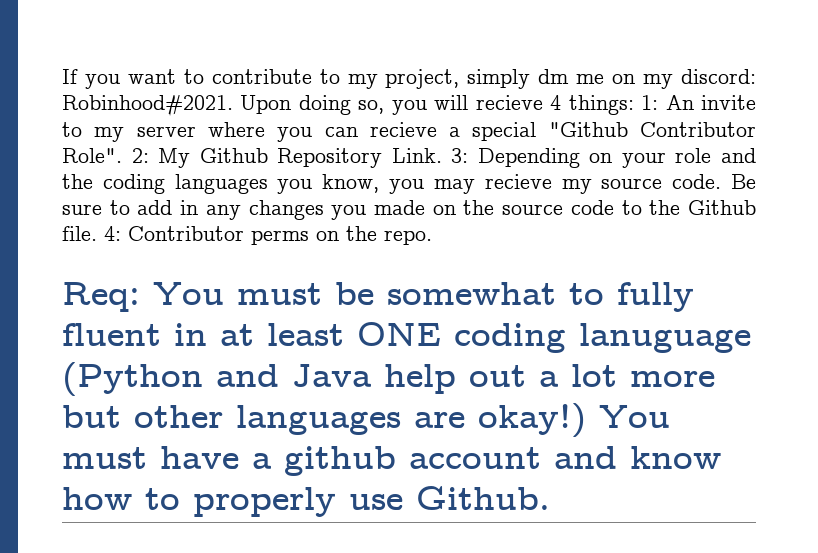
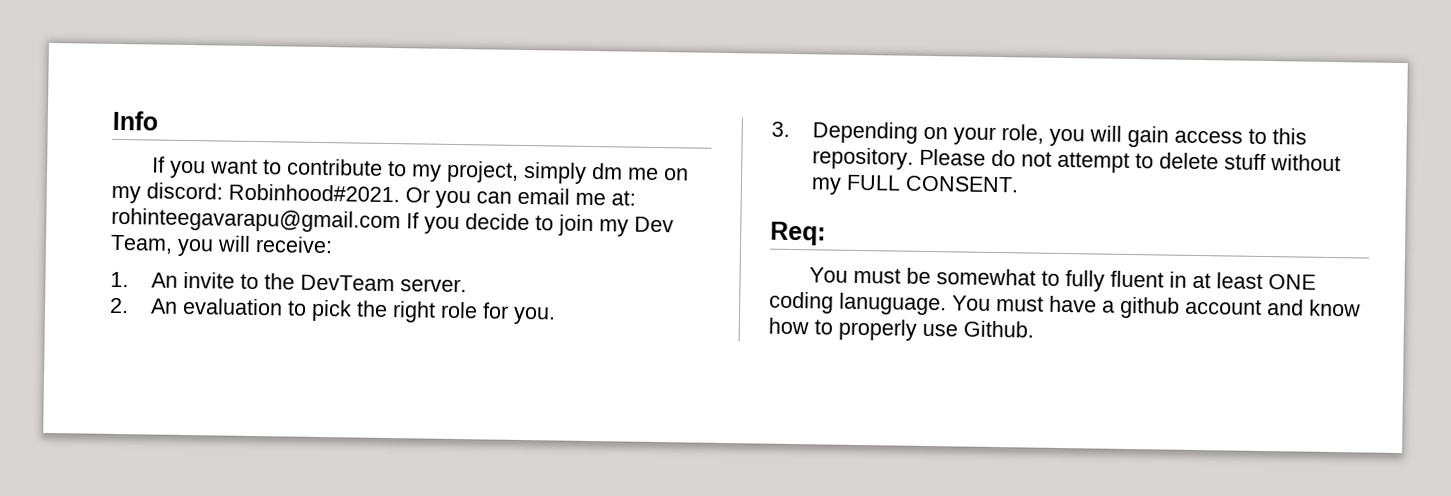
(62, 76) none -> [112,110,158,131] Info //
[240,95,756,115] [62,122,756,142] [62,148,756,168] [62,174,757,194] [62,200,756,220] [62,226,432,245] Upon doing so, you will recieve 4 things: 1: An invite to my server where you can recieve a special "Github Contributor Role". 2: My Github Repository Link. 3: Depending on your role and the coding languages you know, you may recieve my source code. Be sure to add in any changes you made on the source code to the Github file. 4: Contributor perms on the repo. -> [405,187,636,209] [111,207,674,237] [110,234,333,257] [110,271,467,293] [109,297,556,325] [771,121,1307,148] [811,147,1341,173] [810,174,1019,195] Or you can email me at: rohinteegavarapu@gmail.com If you decide to join my Dev Team, you will receive: // 1. An invite to the DevTeam server. // 2. An evaluation to pick the right role for you. // 3. Depending on your role, you will gain access to this repository. Please do not attempt to delete stuff without my FULL CONSENT.
(140, 297) none -> (826, 233) //
[579,323,751,353] [62,362,715,396] [62,403,586,438] lanuguage (Python and Java help out a lot more but other languages are okay!) -> [839,292,947,316] lanuguage.

